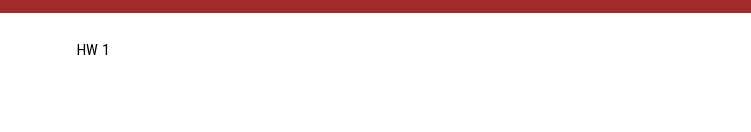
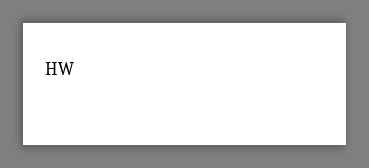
[102,44,111,55] 1 -> (74, 68) none

